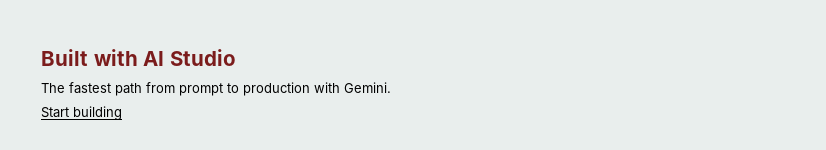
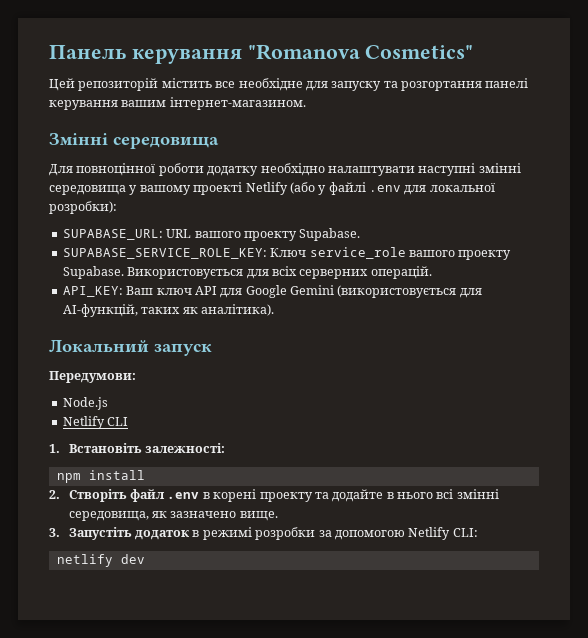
[41,49,236,66] [41,82,391,96] [41,106,122,120] Built with AI Studio // The fastest path from prompt to production with Gemini. // Start building -> [49,44,474,64] [49,78,529,91] [49,97,306,110] [49,133,219,149] [49,163,521,176] [49,182,495,195] [49,201,117,214] [62,228,361,241] [62,247,512,260] [62,266,432,279] [62,285,482,298] [62,304,274,317] [49,339,212,356] [49,371,136,383] [62,397,108,410] [62,416,129,429] [49,443,226,453] [56,470,145,483] [49,489,499,502] [68,511,278,521] [49,527,478,540] [56,554,145,567] Панель керування "Romanova Cosmetics" // Цей репозиторій містить все необхідне для запуску та розгортання панелі керування вашим інтернет-магазином. // Змінні середовища // Для повноцінної роботи додатку необхідно налаштувати наступні змінні середовища у вашому проекті Netlify (або у файлі .env для локальної розробки): // SUPABASE_URL: URL вашого проекту Supabase. // SUPABASE_SERVICE_ROLE_KEY: Ключ service_role вашого проекту Supabase. Використовується для всіх серверних операцій. // API_KEY: Ваш ключ API для Google Gemini (використовується для AI-функцій, таких як аналітика). // Локальний запуск // Передумови: // Node.js // Netlify CLI // 1. Встановіть залежності: // npm install // 2. Створіть файл .env в корені проекту та додайте в нього всі змінні середовища, як зазначено вище. // 3. Запустіть додаток в режимі розробки за допомогою Netlify CLI: // netlify dev

